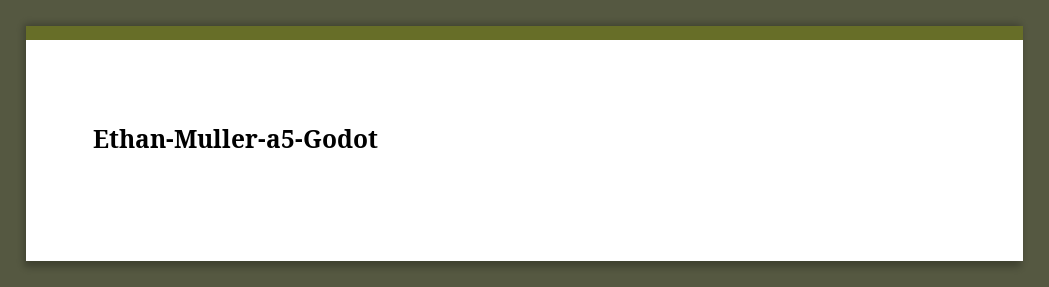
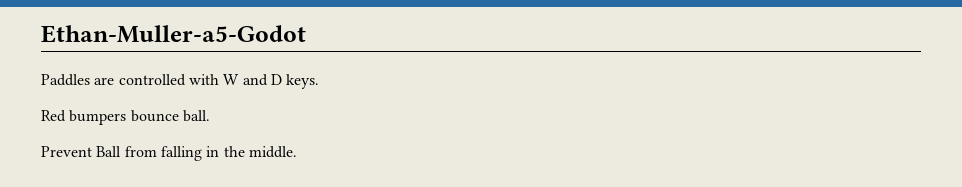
(378, 138) none -> [41,74,320,89] [41,110,210,125] [41,146,297,161] // Paddles are controlled with W and D keys. // Red bumpers bounce ball. // Prevent Ball from falling in the middle.

